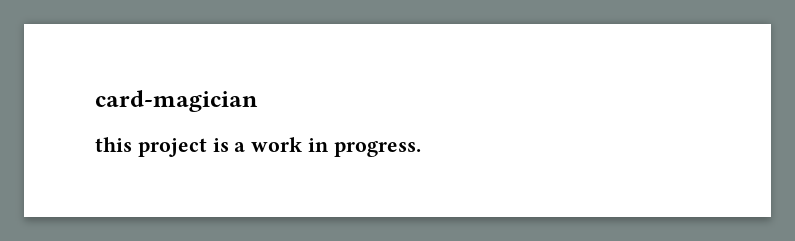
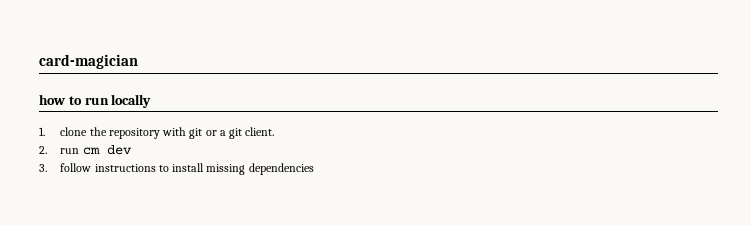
[95,137,421,157] this project is a work in progress. -> [39,94,152,108] [39,127,275,139] [39,145,132,155] [39,163,314,175] how to run locally // 1. clone the repository with git or a git client. // 2. run cm dev // 3. follow instructions to install missing dependencies

